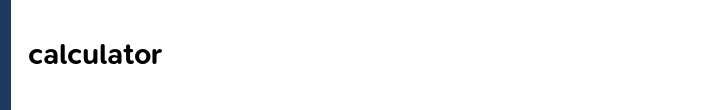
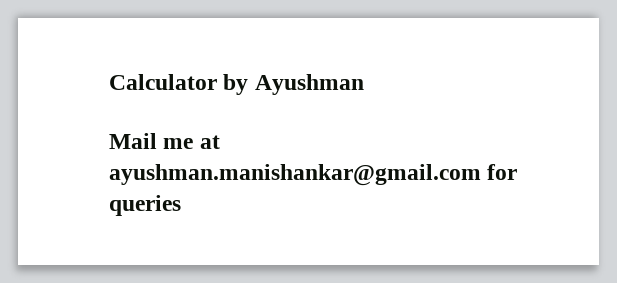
[28,44,163,64] calculator -> [109,74,364,95] [109,133,220,149] [109,164,518,186] [109,195,181,216] Calculator by Ayushman // Mail me at ayushman.manishankar@gmail.com for queries

